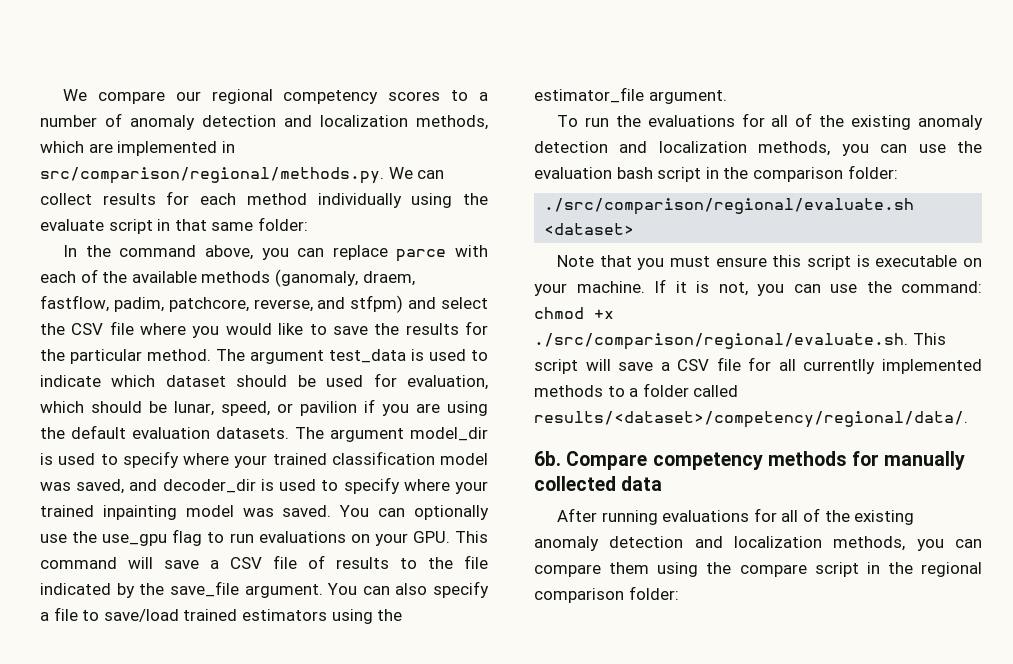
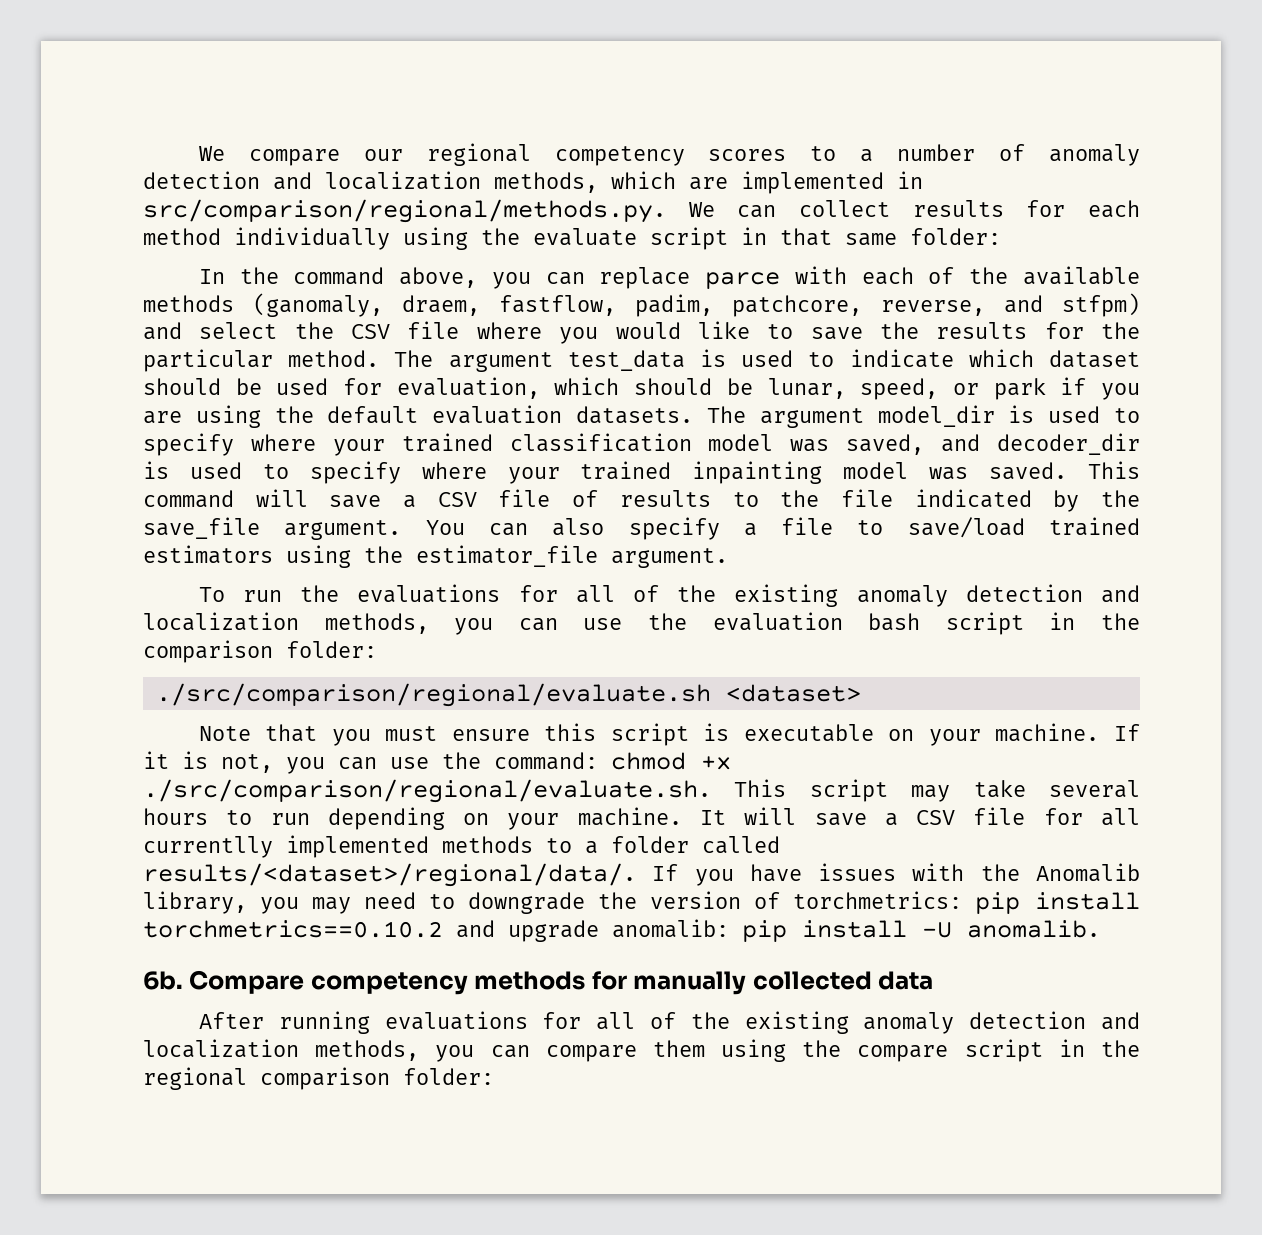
[300,401,357,416] pavilion -> [993,378,1046,400] park
[339,505,489,520] [40,529,450,546] You can optionally use the use_gpu flag to run evaluations on your GPU. -> (1068, 471) none
(578, 366) none -> [911,780,1140,802] [143,807,726,830] may take several hours to run depending on your machine. It
[534,411,968,428] results/<dataset>/competency/regional/data/. -> [143,863,1141,887] [143,891,1140,914] [143,919,1100,942] results/<dataset>/regional/data/. If you have issues with the Anomalib library, you may need to downgrade the version of torchmetrics: pip install torchmetrics==0.10.2 and upgrade anomalib: pip install -U anomalib.

